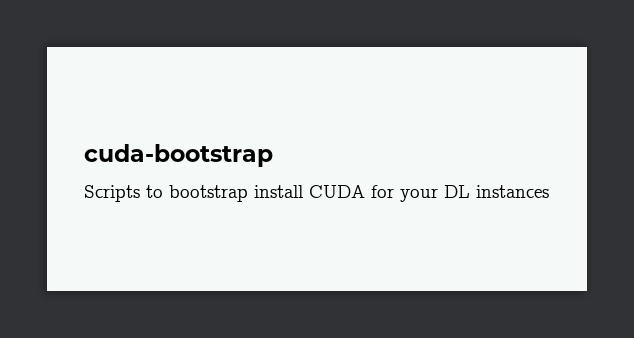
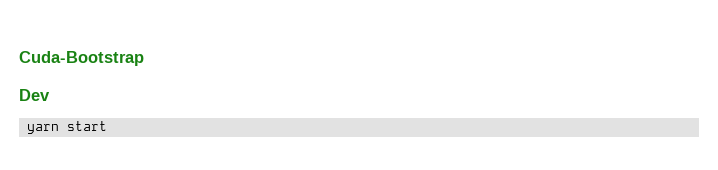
[84,144,273,167] [84,185,549,202] cuda-bootstrap // Scripts to bootstrap install CUDA for your DL instances -> [19,51,144,66] [19,89,50,101] [26,121,107,134] Cuda-Bootstrap // Dev // yarn start

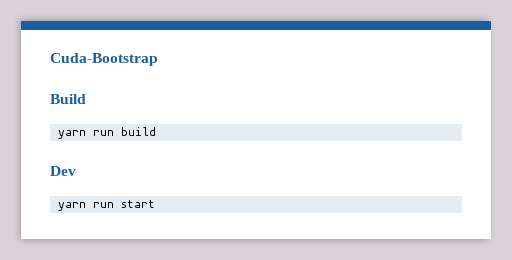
(144, 58) none -> [50,94,86,104] [57,127,156,139] // Build // yarn run build
(59, 129) none -> [92,202,114,208] run

